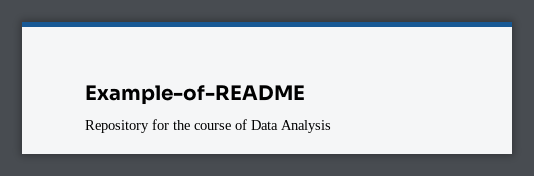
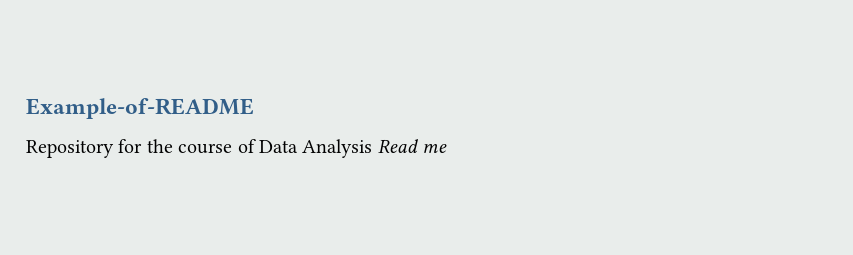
(331, 126) none -> [377,139,448,153] Read me

